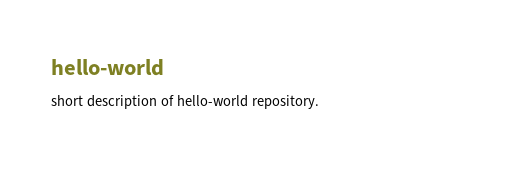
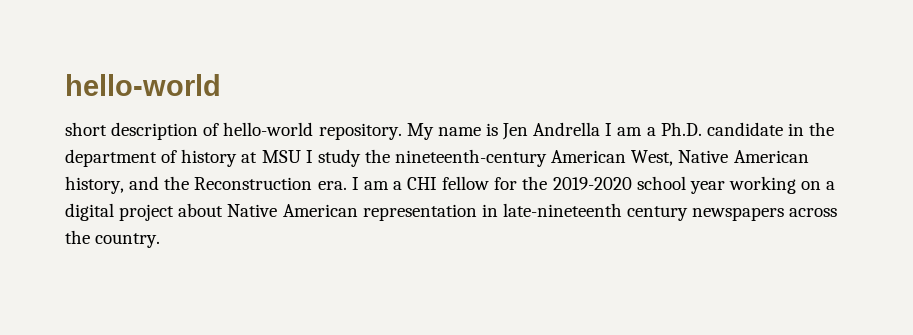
(319, 102) none -> [406,122,835,140] [65,149,809,167] [65,176,836,194] [65,203,838,221] [65,230,161,248] My name is Jen Andrella I am a Ph.D. candidate in the department of history at MSU I study the nineteenth-century American West, Native American history, and the Reconstruction era. I am a CHI fellow for the 2019-2020 school year working on a digital project about Native American representation in late-nineteenth century newspapers across the country.

